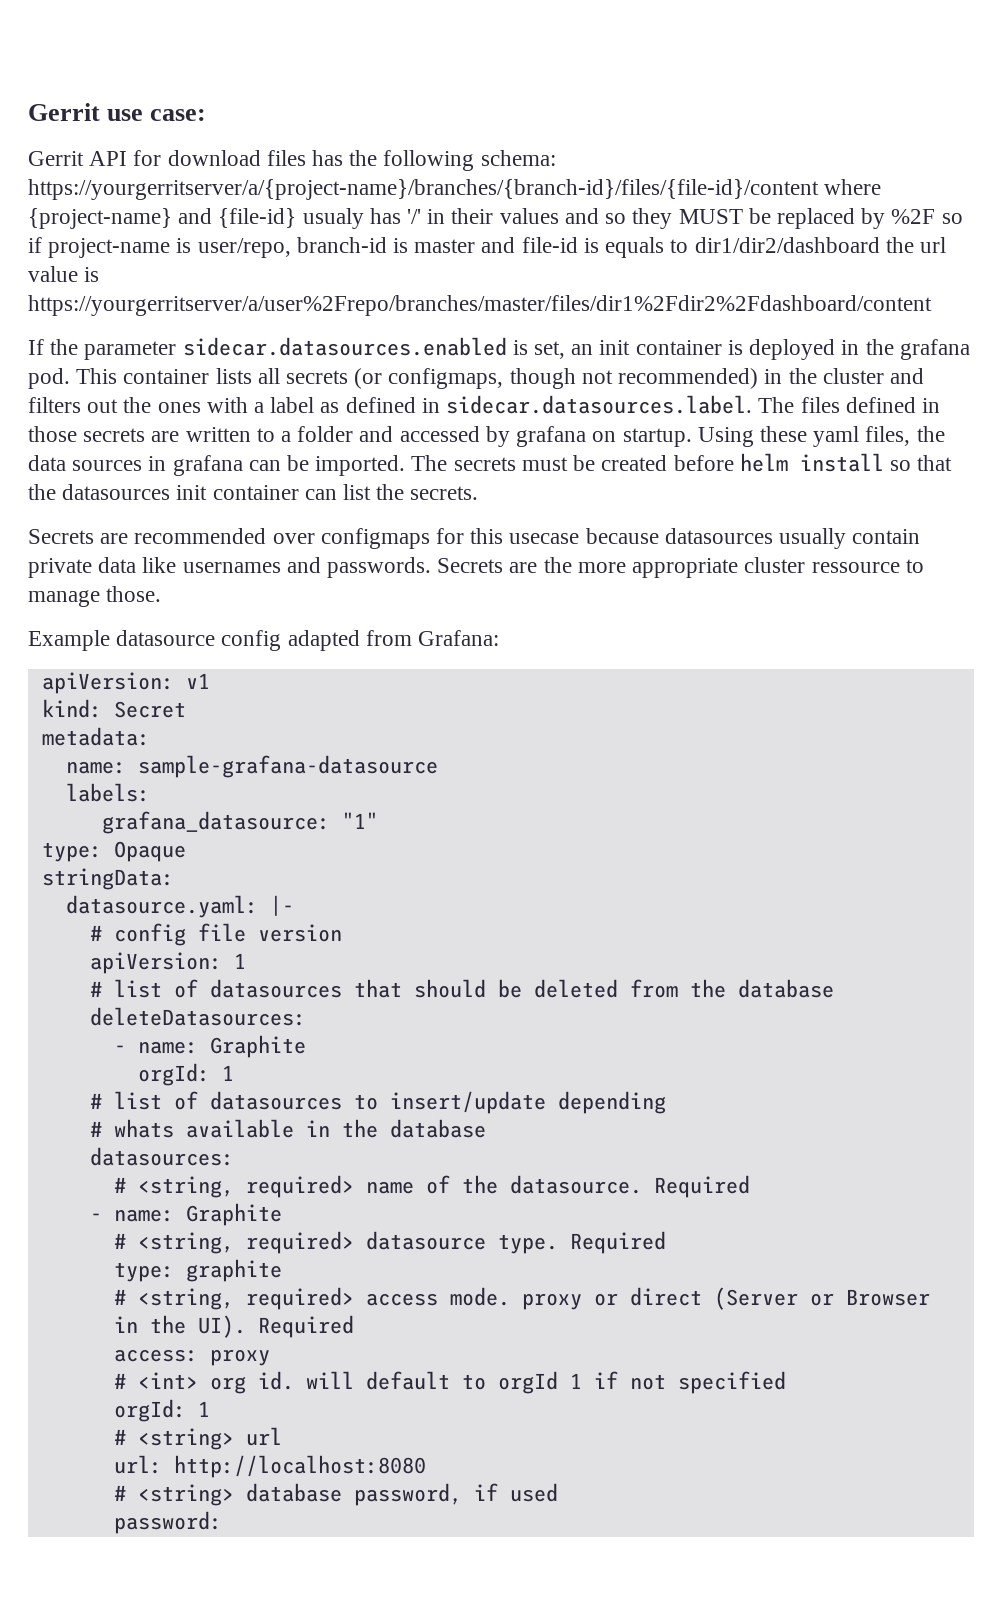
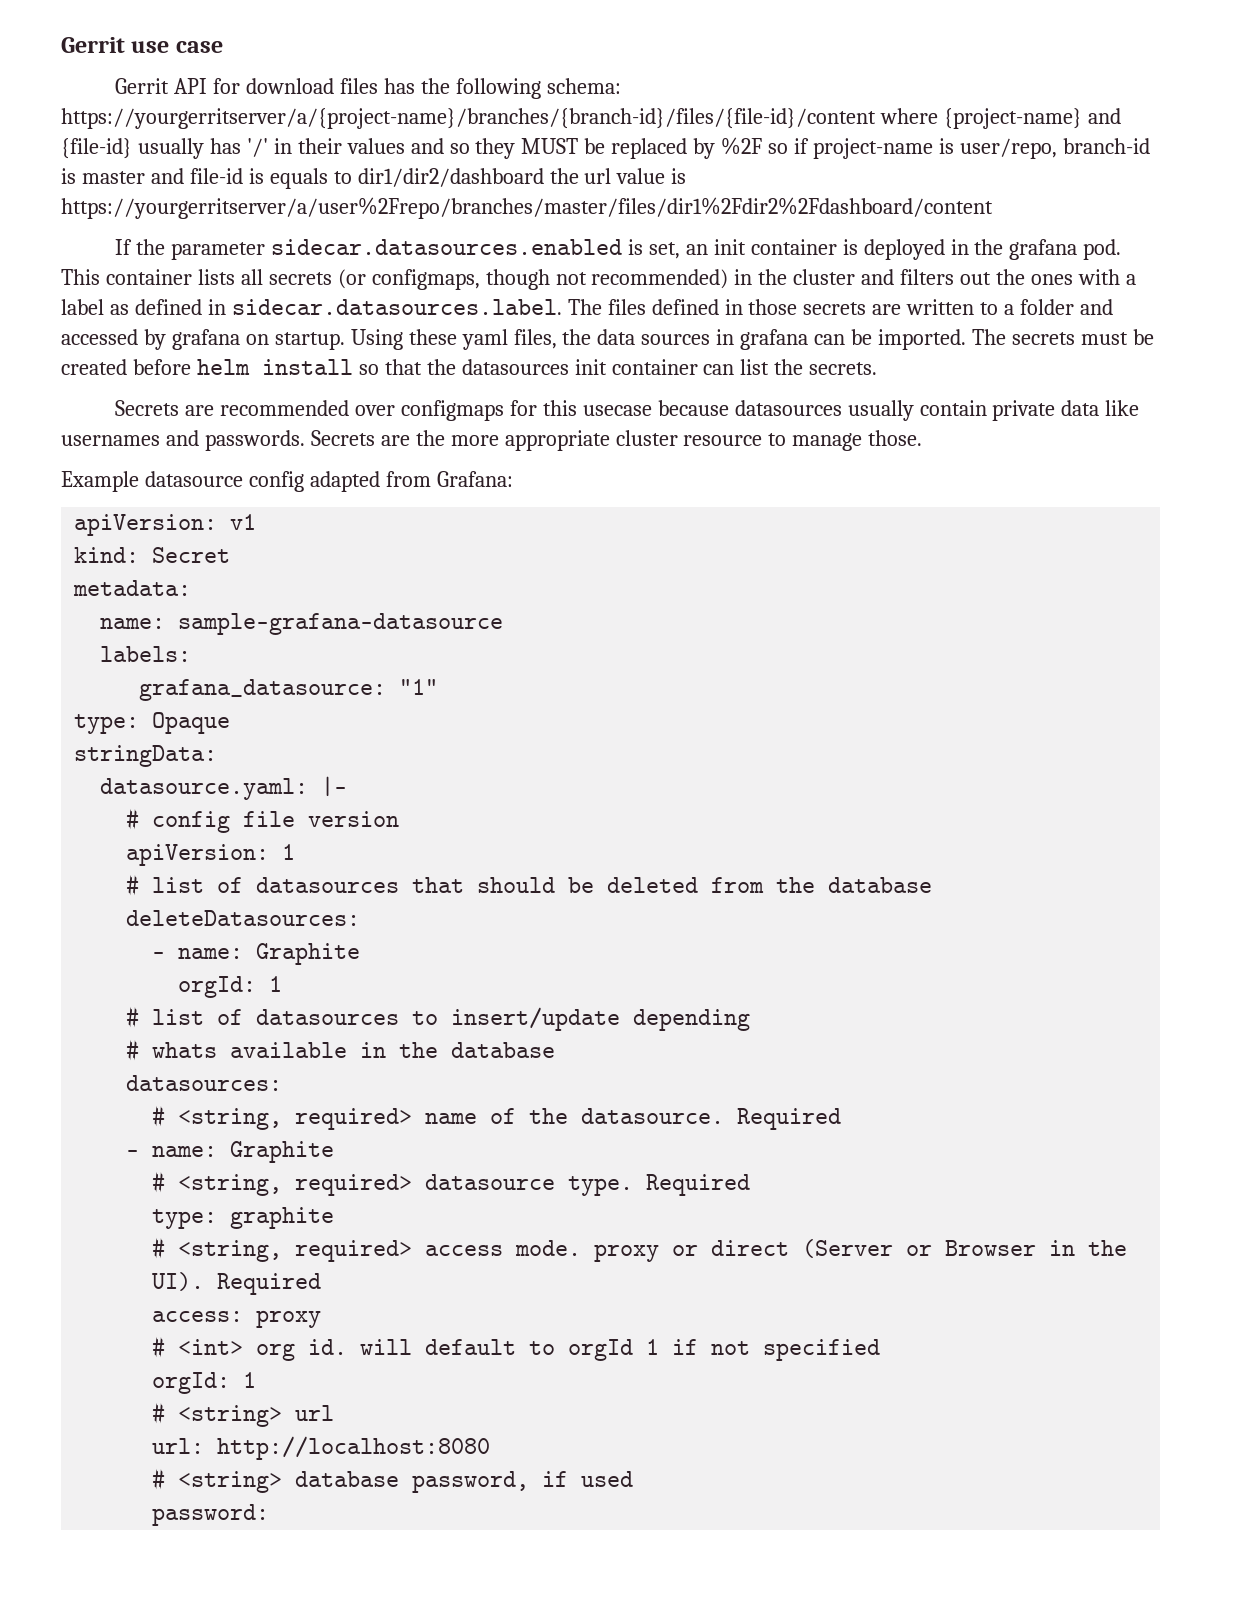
[150,109,207,121] case: -> [175,41,223,53] case
[302,208,364,229] usualy -> [137,138,204,159] usually
[811,562,900,573] ressource -> [683,435,763,446] resource

